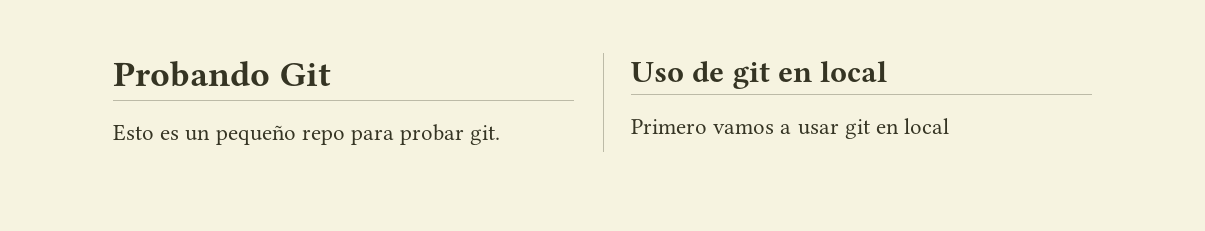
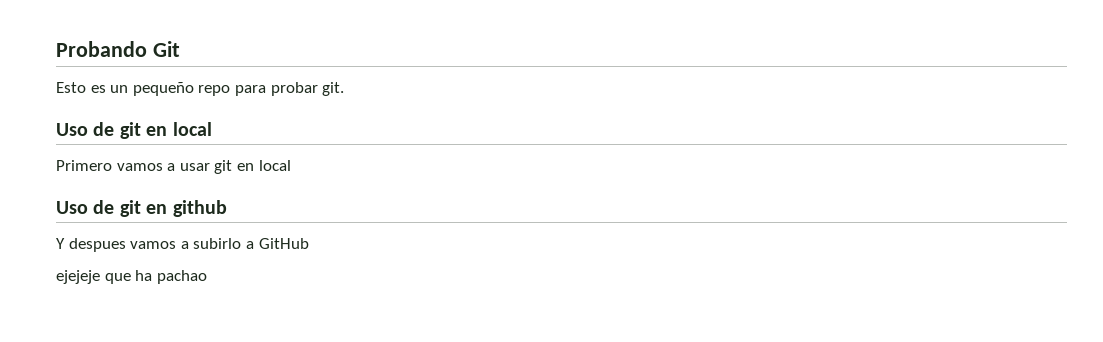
(950, 126) none -> [56,200,227,217] [56,238,309,252] [56,270,207,284] // Uso de git en github // Y despues vamos a subirlo a GitHub // ejejeje que ha pachao

